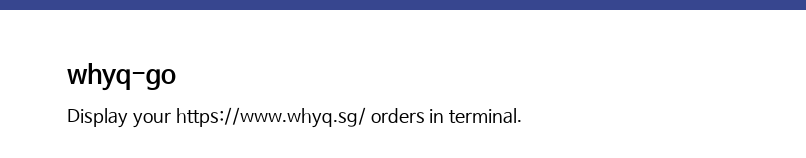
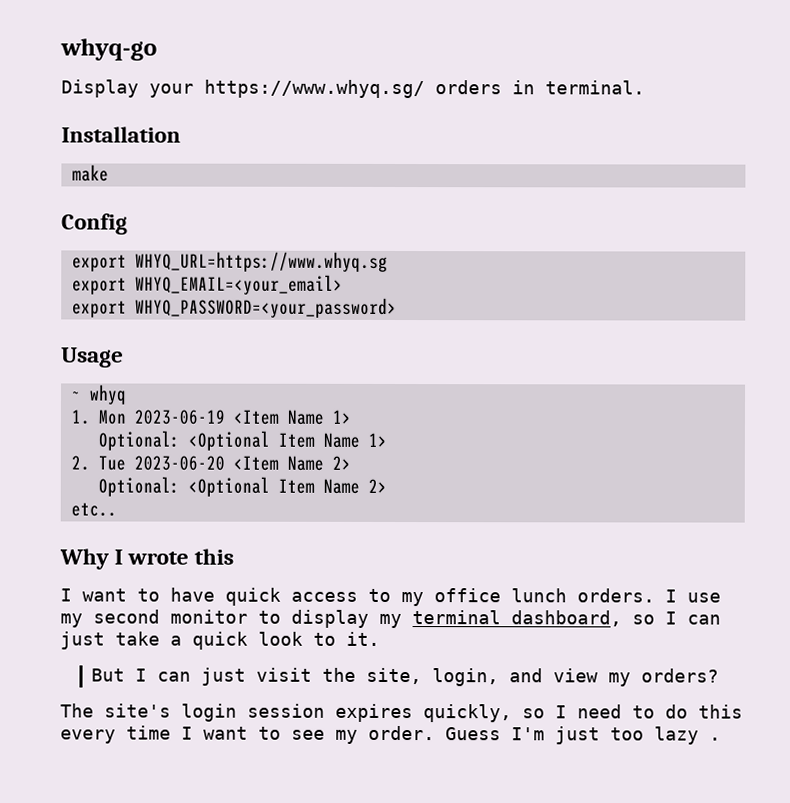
(523, 116) none -> [61,126,181,143] [71,164,109,182] [61,213,128,235] [71,251,388,272] [71,274,343,295] [71,297,397,319] [61,347,124,368] [71,384,127,405] [70,409,351,425] [97,430,387,451] [70,455,351,471] [97,476,387,497] [70,502,117,517] [59,548,235,570] [60,587,721,607] [60,609,721,629] [60,631,380,650] [91,667,720,687] [60,703,743,723] [60,725,721,745] // Installation // make // Config // export WHYQ_URL=https://www.whyq.sg // export WHYQ_EMAIL=<your_email> // export WHYQ_PASSWORD=<your_password> // Usage // ~ whyq // 1. Mon 2023-06-19 <Item Name 1> // Optional: <Optional Item Name 1> // 2. Tue 2023-06-20 <Item Name 2> // Optional: <Optional Item Name 2> // etc.. // Why I wrote this // I want to have quick access to my office lunch orders. I use my second monitor to display my terminal dashboard, so I can just take a quick look to it. // But I can just visit the site, login, and view my orders? // The site's login session expires quickly, so I need to do this every time I want to see my order. Guess I'm just too lazy .

